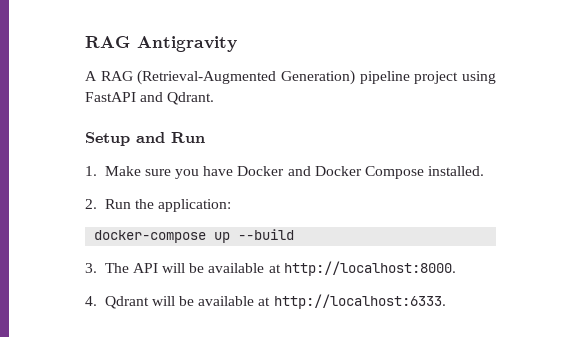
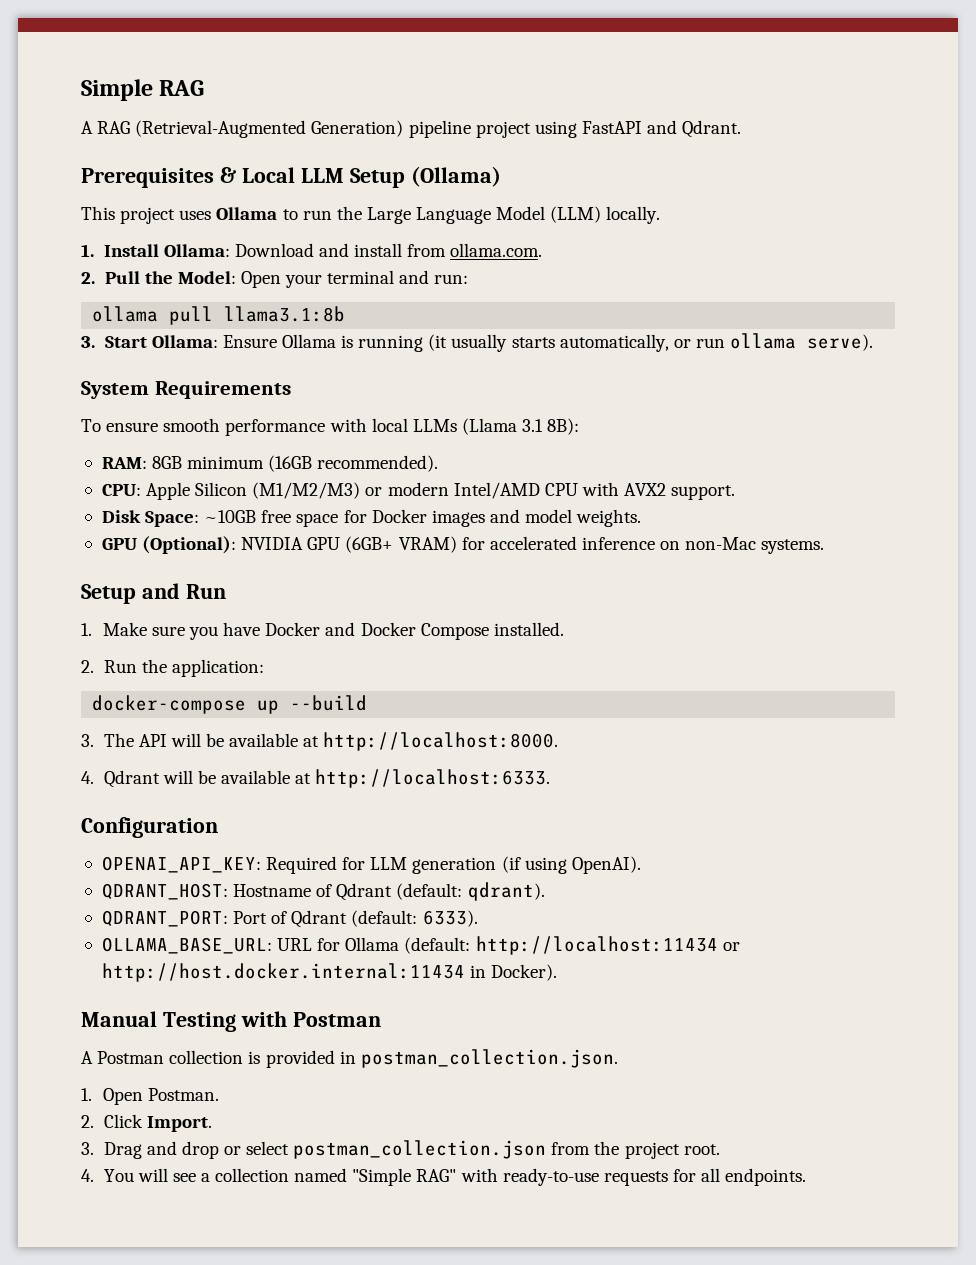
[85,36,237,52] RAG Antigravity -> [81,79,205,101] Simple RAG
(215, 98) none -> [81,166,501,188] [81,206,661,224] [81,243,543,257] [81,270,469,288] [92,306,346,325] [81,333,874,352] [81,381,291,399] [81,418,580,436] [101,455,439,472] [101,482,736,500] [101,509,642,527] [101,536,825,554] // Prerequisites & Local LLM Setup (Ollama) // This project uses Ollama to run the Large Language Model (LLM) locally. // 1. Install Ollama: Download and install from ollama.com. // 2. Pull the Model: Open your terminal and run: // ollama pull llama3.1:8b // 3. Start Ollama: Ensure Ollama is running (it usually starts automatically, or run ollama serve). // System Requirements // To ensure smooth performance with local LLMs (Llama 3.1 8B): // RAM: 8GB minimum (16GB recommended). // CPU: Apple Silicon (M1/M2/M3) or modern Intel/AMD CPU with AVX2 support. // Disk Space: ~10GB free space for Docker images and model weights. // GPU (Optional): NVIDIA GPU (6GB+ VRAM) for accelerated inference on non-Mac systems.
(446, 301) none -> [81,817,218,838] [101,856,641,874] [101,882,545,901] [101,910,478,928] [101,936,740,955] [101,963,558,982] [81,1011,381,1032] [81,1049,618,1068] [81,1088,219,1105] [81,1114,212,1132] [81,1140,720,1159] [81,1168,807,1186] // Configuration // OPENAI_API_KEY: Required for LLM generation (if using OpenAI). // QDRANT_HOST: Hostname of Qdrant (default: qdrant). // QDRANT_PORT: Port of Qdrant (default: 6333). // OLLAMA_BASE_URL: URL for Ollama (default: http://localhost:11434 or http://host.docker.internal:11434 in Docker). // Manual Testing with Postman // A Postman collection is provided in postman_collection.json. // 1. Open Postman. // 2. Click Import. // 3. Drag and drop or select postman_collection.json from the project root. // 4. You will see a collection named "Simple RAG" with ready-to-use requests for all endpoints.

